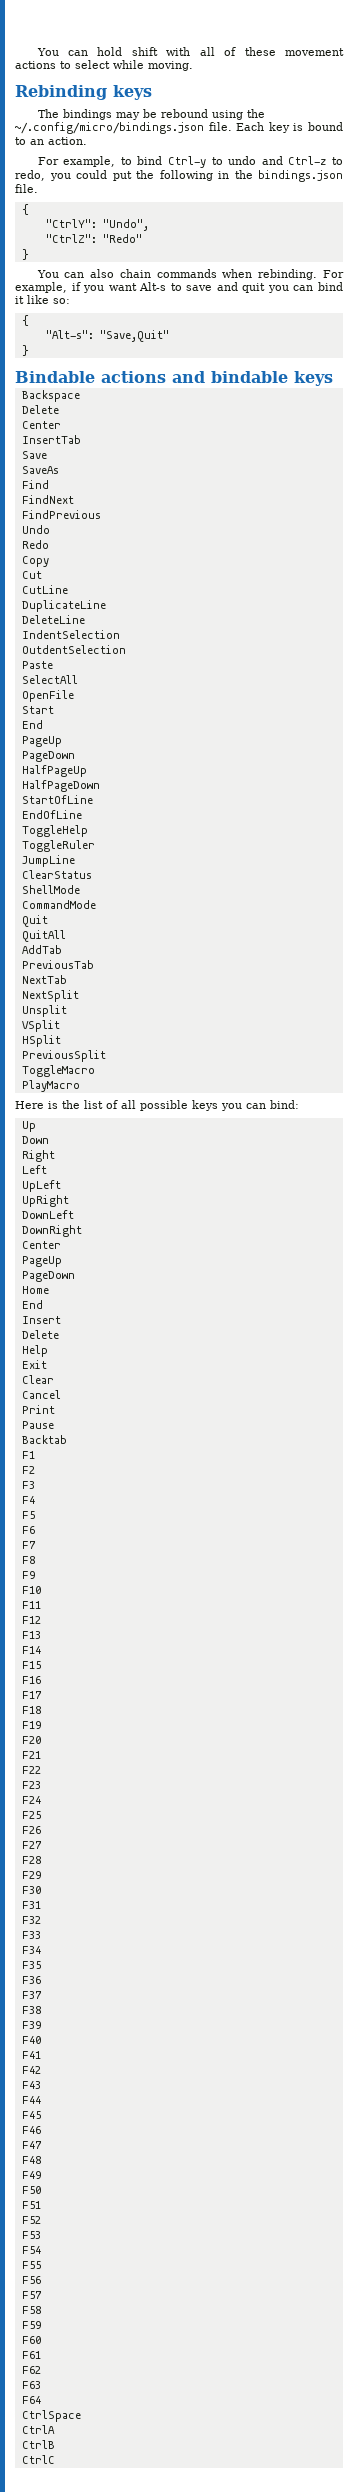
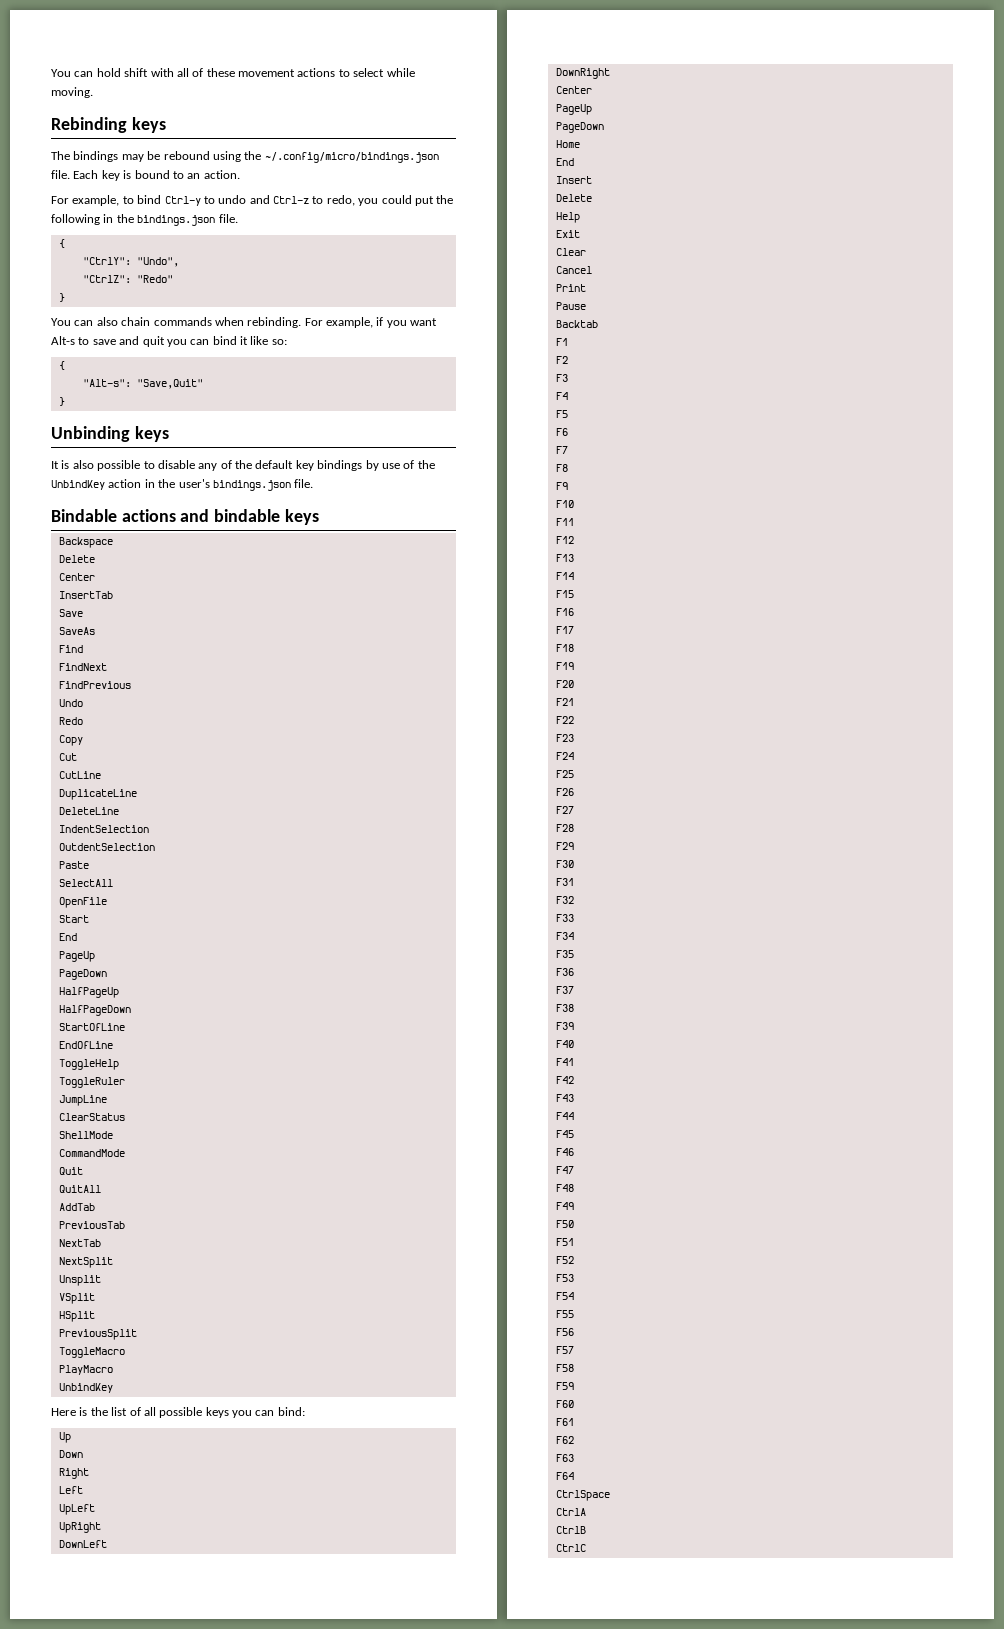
(29, 350) none -> [51,426,169,442] [51,460,435,471] [51,479,314,491] // Unbinding keys // It is also possible to disable any of the default key bindings by use of the UnbindKey action in the user's bindings.json file.
(80, 1086) none -> [58,1383,113,1393] // UnbindKey

